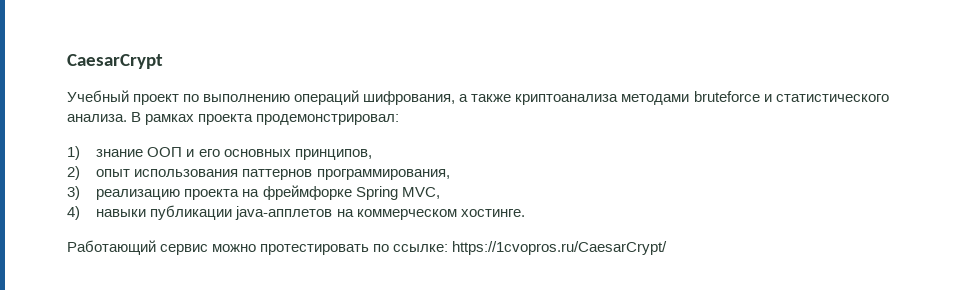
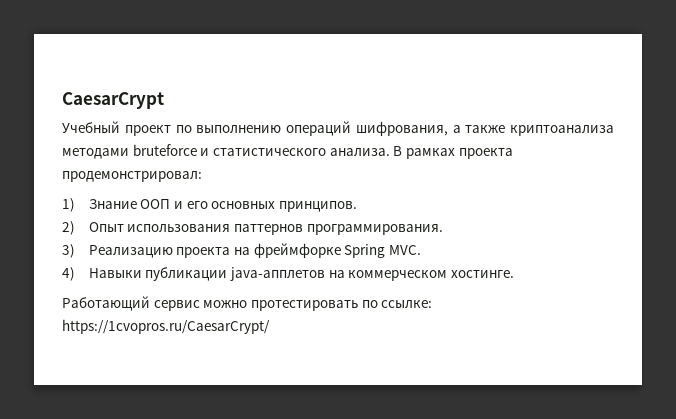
[96,149,144,157] знание -> [88,199,137,209] Знание
[294,149,372,160] принципов, -> [278,201,357,212] принципов.
[96,169,131,177] опыт -> [88,222,124,232] Опыт
[316,169,450,180] программирования, -> [306,224,443,235] программирования.
[96,189,181,200] реализацию -> [88,245,173,258] Реализацию
[401,187,440,199] MVC, -> [388,245,421,255] MVC.
[96,209,147,217] навыки -> [88,268,142,278] Навыки

